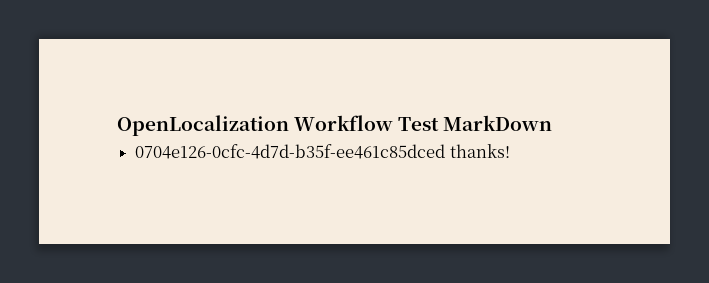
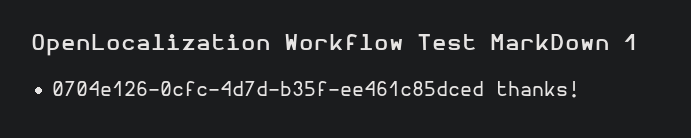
(553, 123) none -> [623,34,638,50] 1

